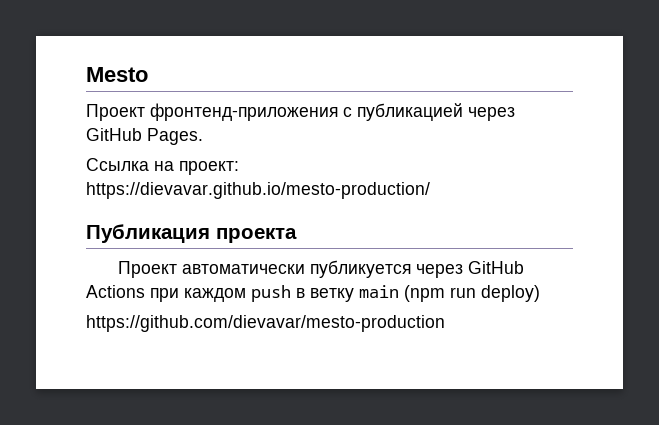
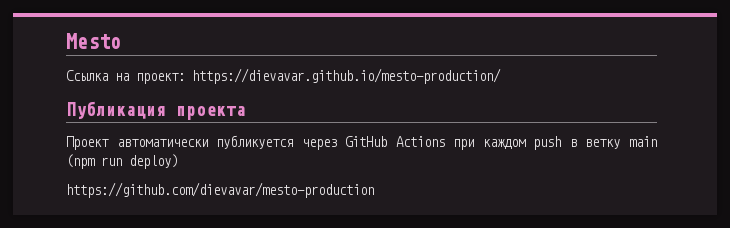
[86,103,515,121] [86,128,203,145] // Проект фронтенд-приложения с публикацией через GitHub Pages. -> (121, 41) none

